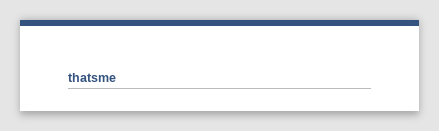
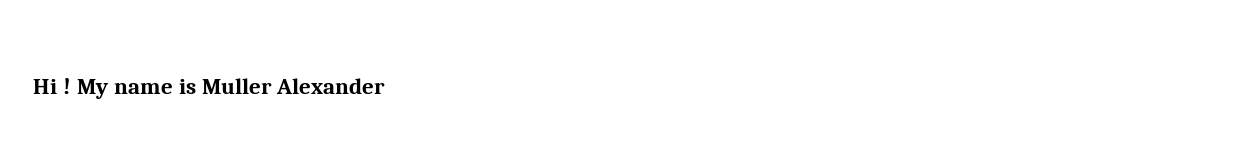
[68,73,116,82] thatsme -> [33,78,386,99] Hi ! My name is Muller Alexander

